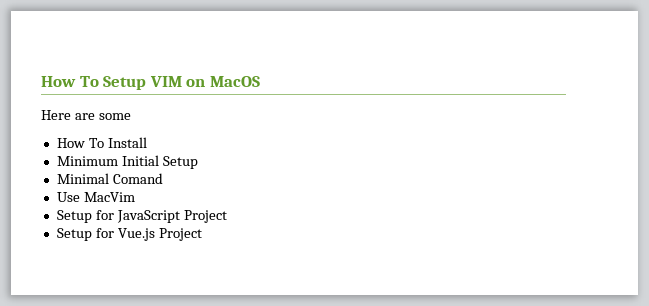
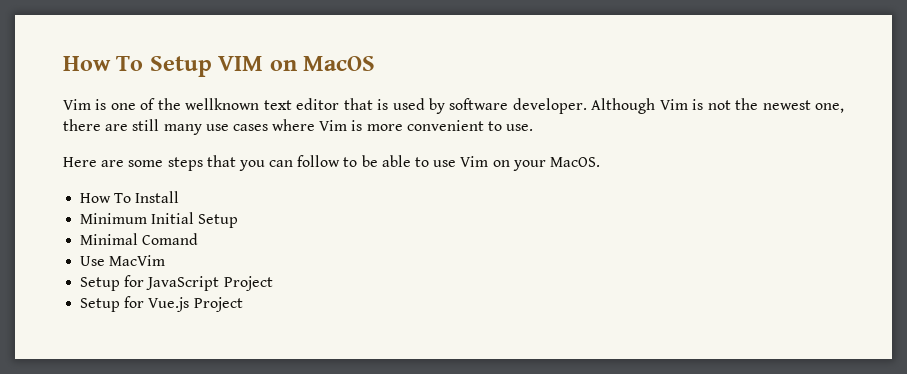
[41,110,131,120] Here are some -> [63,98,845,114] [63,119,534,135] [63,155,600,171] Vim is one of the wellknown text editor that is used by software developer. Although Vim is not the newest one, there are still many use cases where Vim is more convenient to use. // Here are some steps that you can follow to be able to use Vim on your MacOS.

